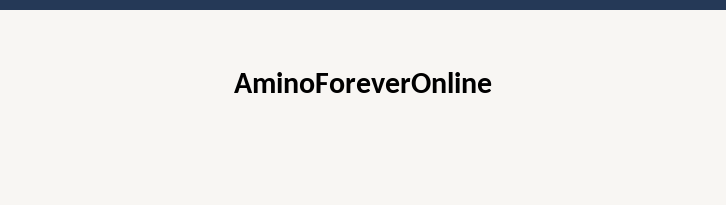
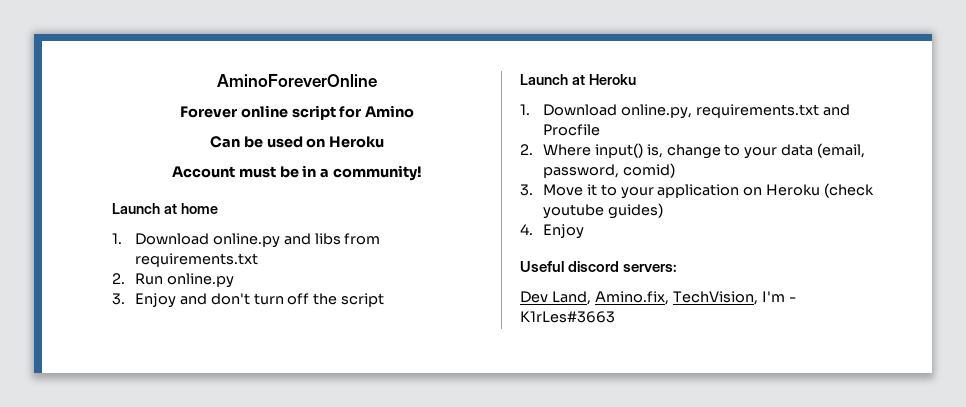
(492, 82) none -> [179,105,415,120] [209,136,385,148] [171,165,423,181] [112,203,218,214] [112,233,381,248] [134,253,258,267] [112,273,234,288] [112,293,385,308] [520,74,636,85] [520,104,850,119] [542,124,600,136] [520,143,866,159] [542,163,675,178] [520,183,875,199] [542,203,663,219] [520,224,584,239] [520,261,678,272] [520,291,796,305] [520,311,615,323] // Forever online script for Amino // Can be used on Heroku // Account must be in a community! // Launch at home // 1. Download online.py and libs from requirements.txt // 2. Run online.py // 3. Enjoy and don't turn off the script // Launch at Heroku // 1. Download online.py, requirements.txt and Procfile // 2. Where input() is, change to your data (email, password, comid) // 3. Move it to your application on Heroku (check youtube guides) // 4. Enjoy // Useful discord servers: // Dev Land, Amino.fix, TechVision, I'm - K1rLes#3663

